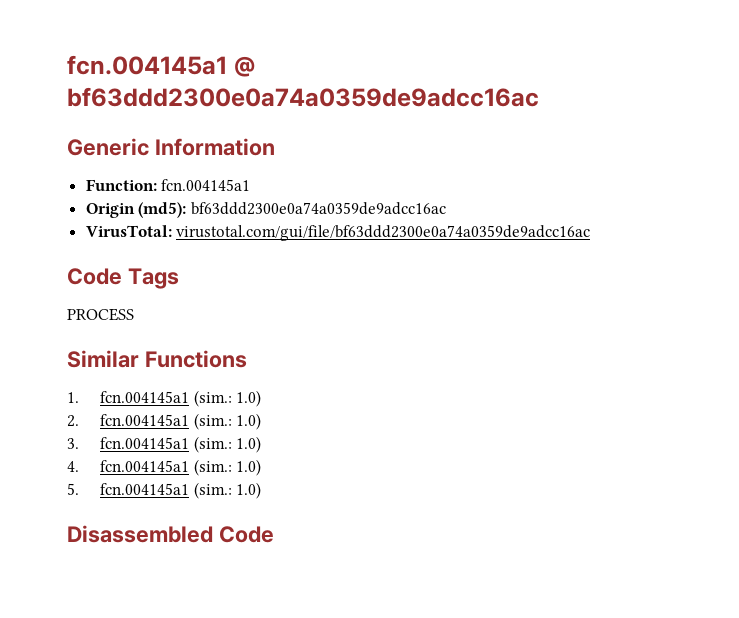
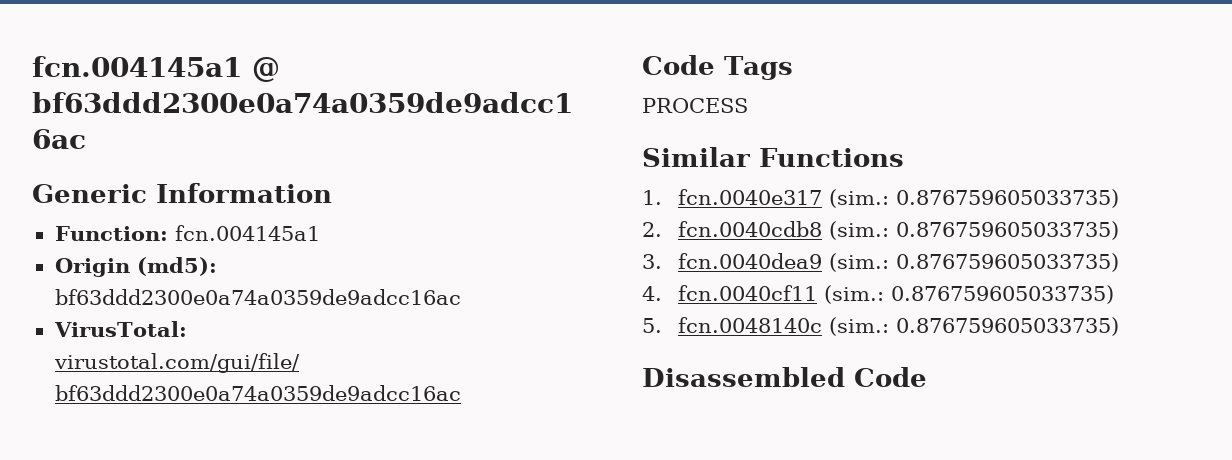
[99,390,262,407] [67,413,262,430] [67,436,262,453] [67,459,262,476] [67,482,262,499] fcn.004145a1 (sim.: 1.0) // 2. fcn.004145a1 (sim.: 1.0) // 3. fcn.004145a1 (sim.: 1.0) // 4. fcn.004145a1 (sim.: 1.0) // 5. fcn.004145a1 (sim.: 1.0) -> [678,189,1120,208] [642,221,1120,240] [642,253,1120,272] [642,285,1115,304] [642,317,1120,336] fcn.0040e317 (sim.: 0.876759605033735) // 2. fcn.0040cdb8 (sim.: 0.876759605033735) // 3. fcn.0040dea9 (sim.: 0.876759605033735) // 4. fcn.0040cf11 (sim.: 0.876759605033735) // 5. fcn.0048140c (sim.: 0.876759605033735)

